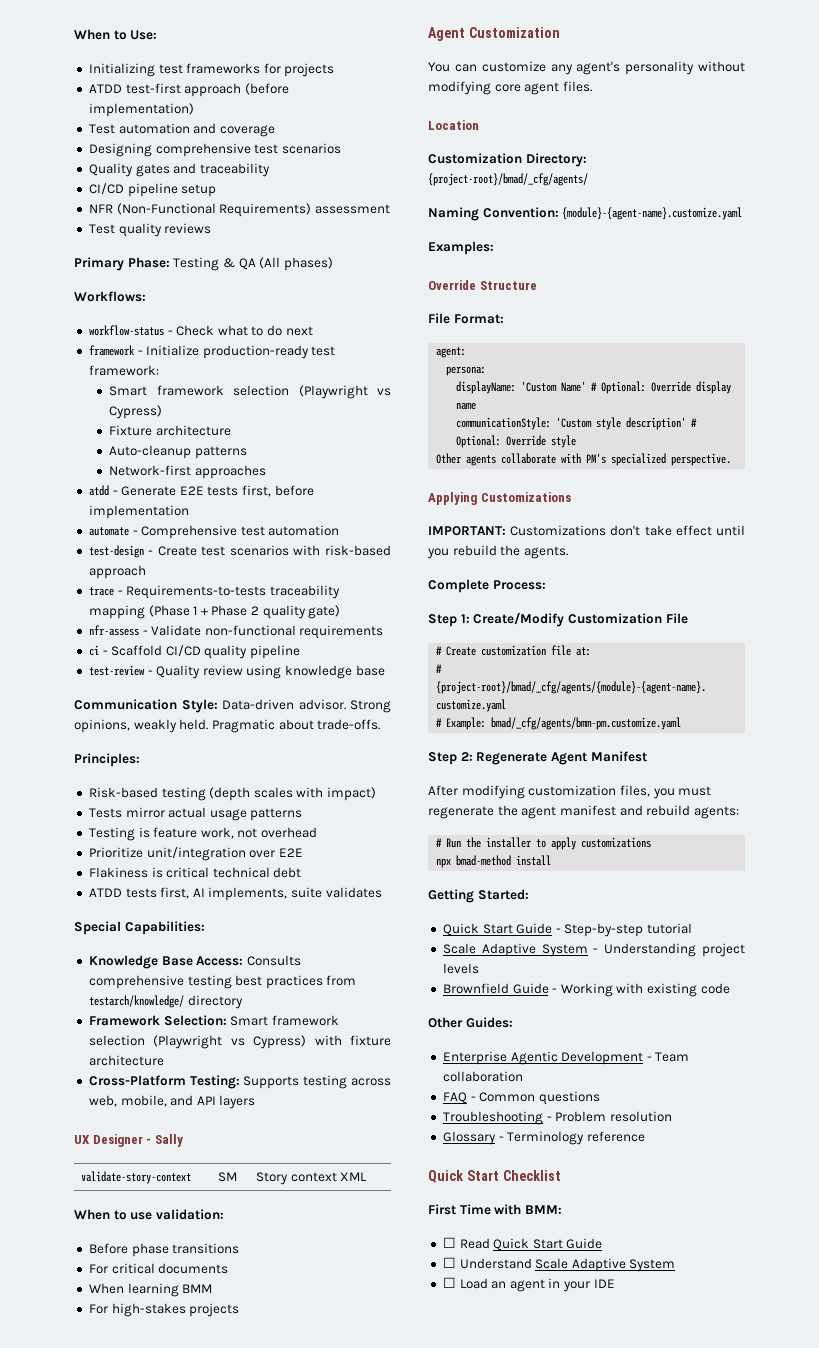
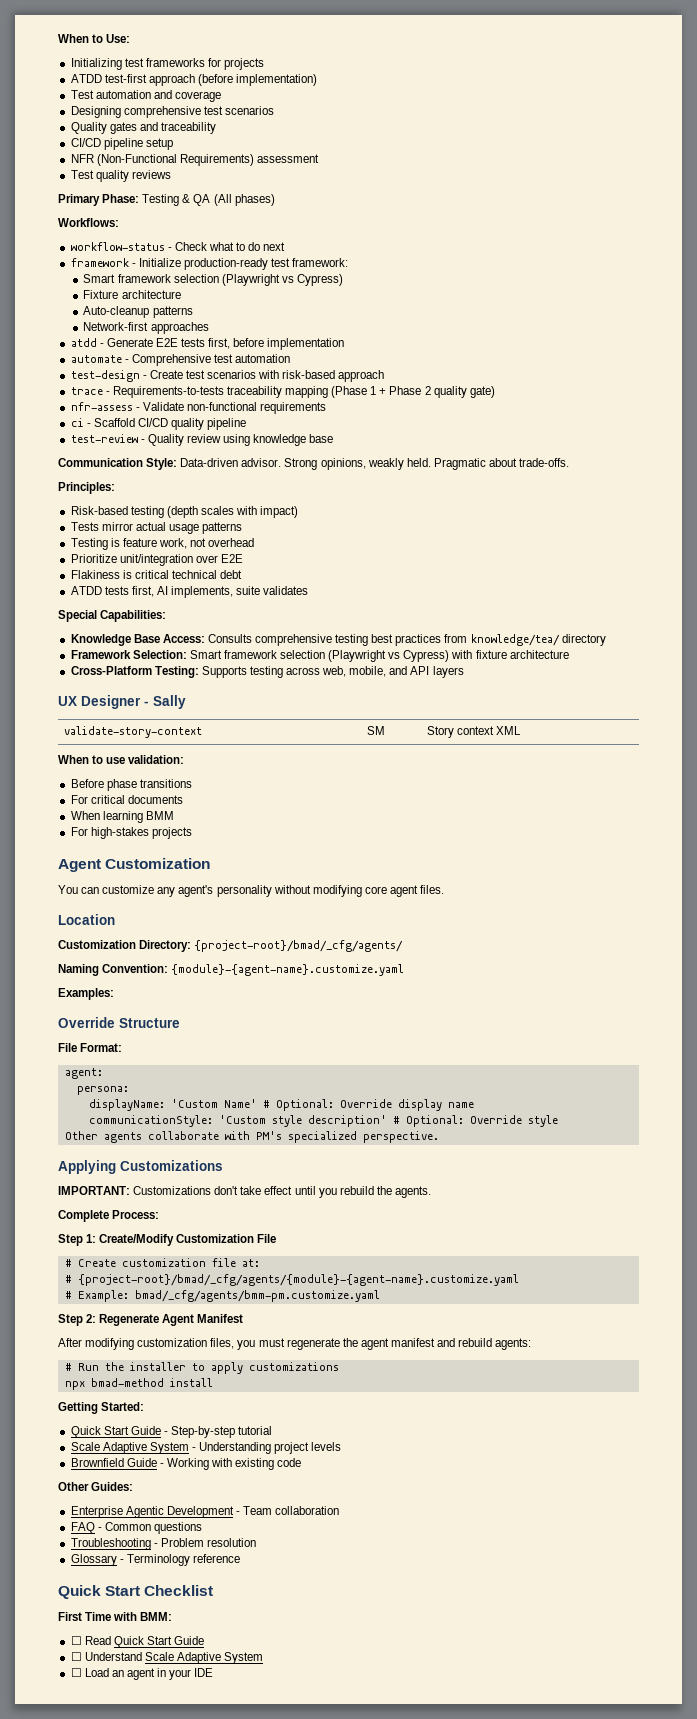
[88,995,184,1008] testarch/knowledge/ -> [470,634,560,646] knowledge/tea/

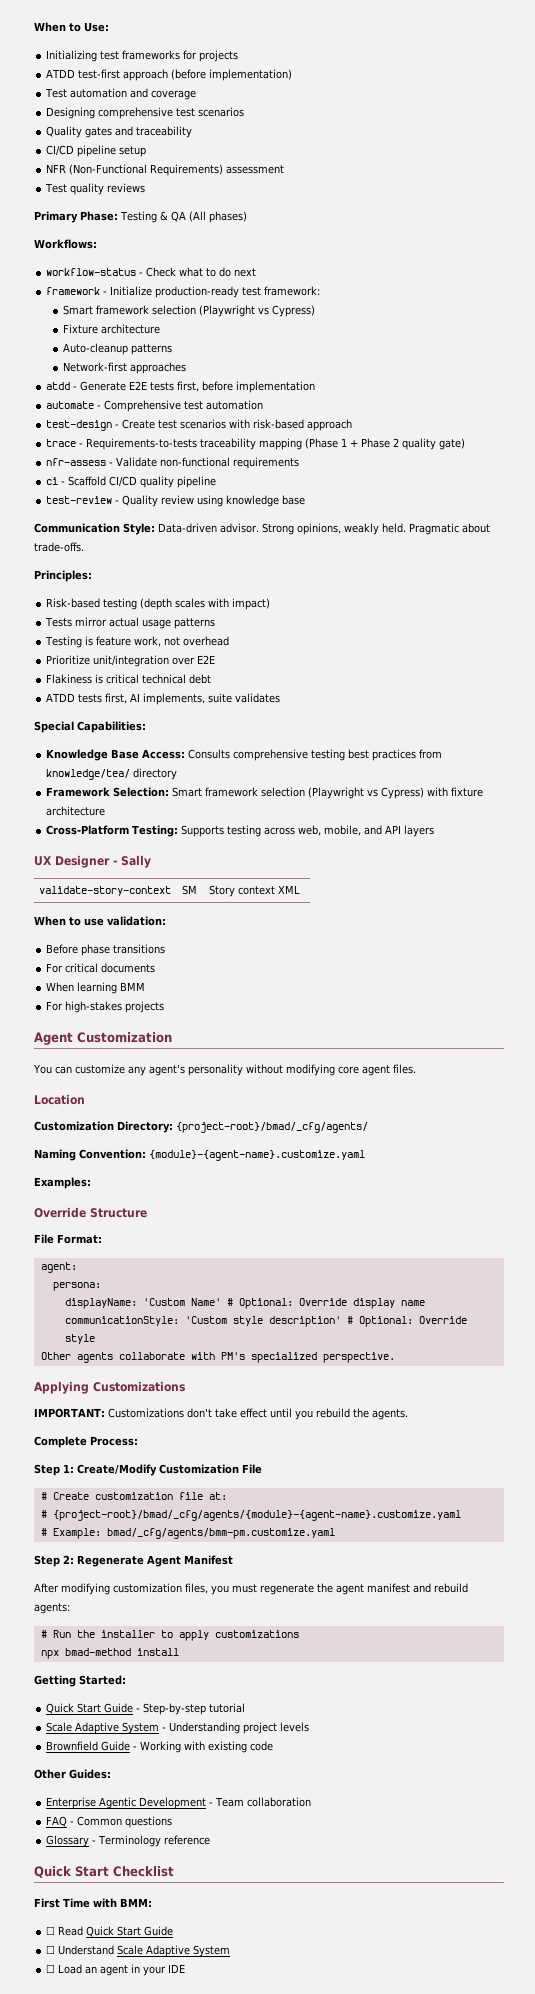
[70,1538,256,1550] // Troubleshooting - Problem resolution -> (173, 1822) none

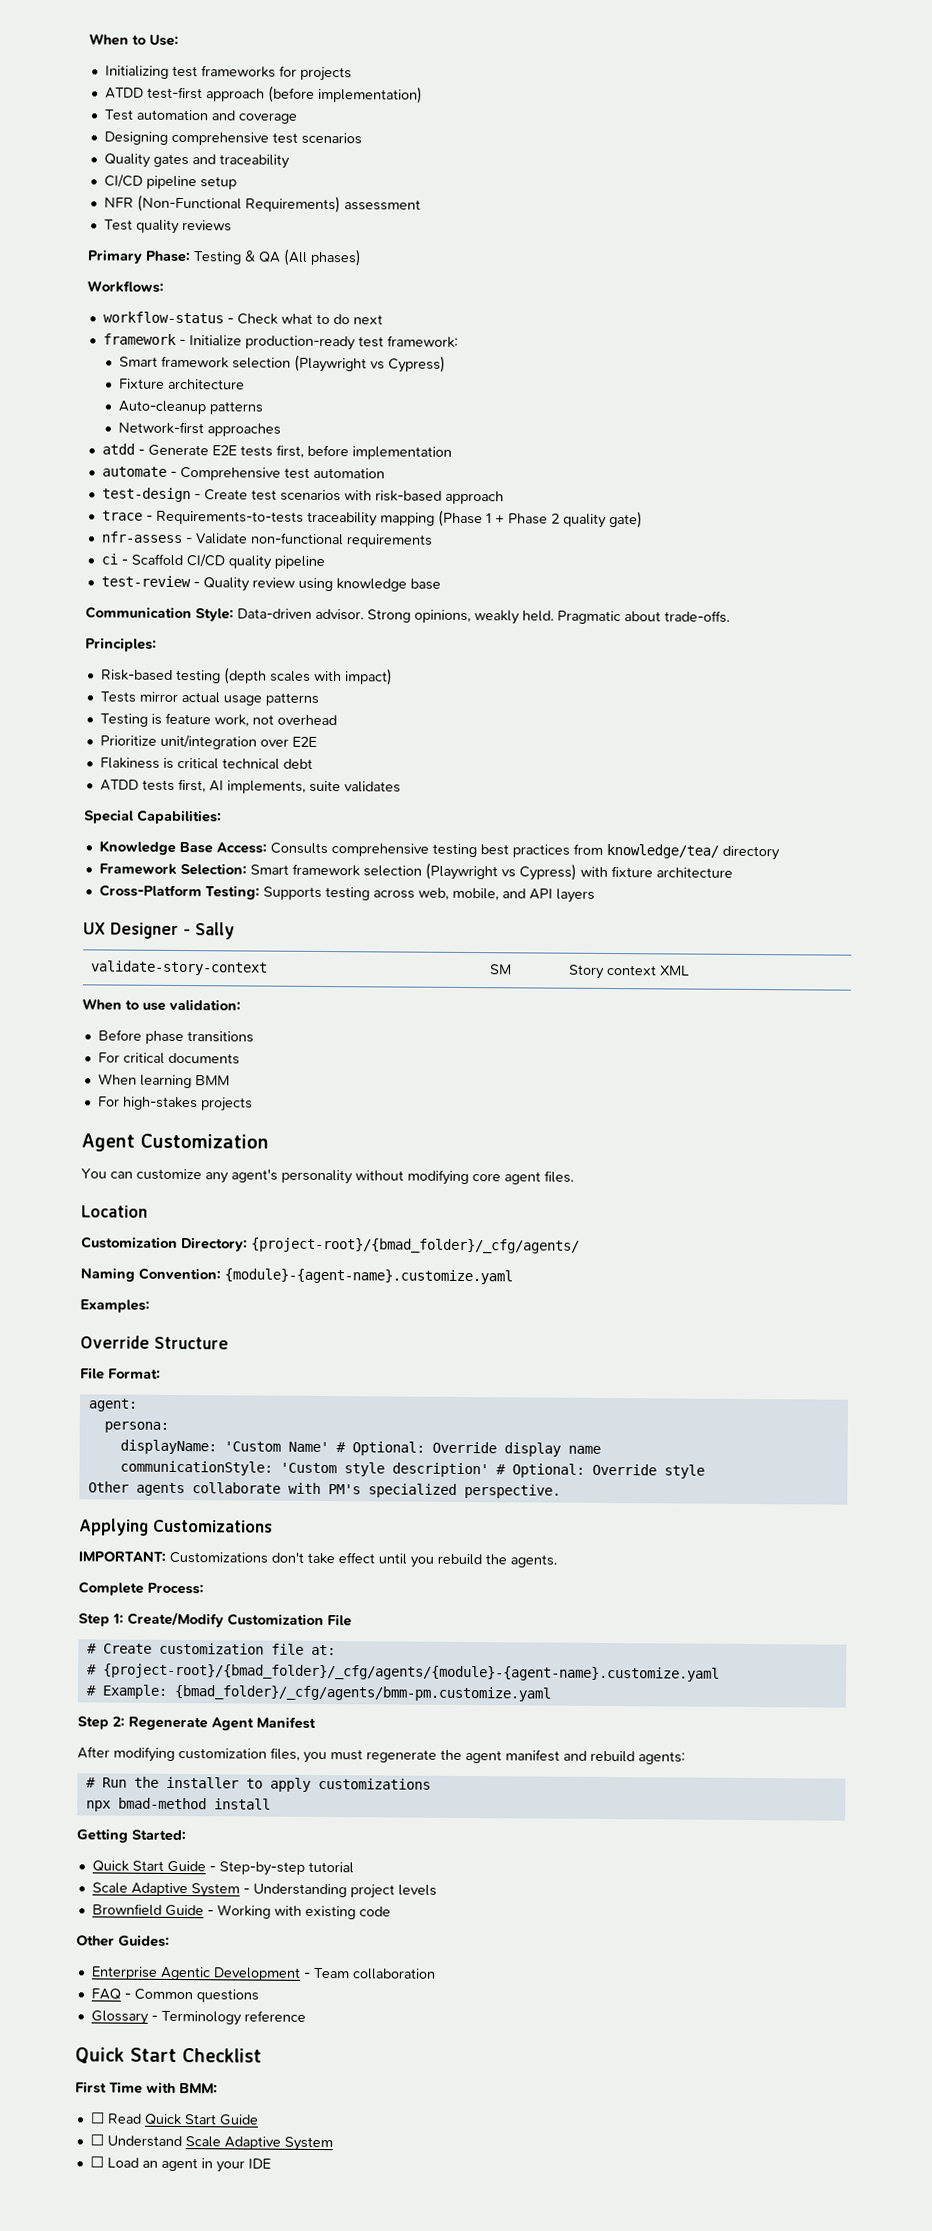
[176,1122,368,1133] {project-root}/bmad/_cfg/agents/ -> [251,1237,580,1254] {project-root}/{bmad_folder}/_cfg/agents/
[52,1510,461,1521] {project-root}/bmad/_cfg/agents/{module}-{agent-name}.customize.yaml -> [102,1663,720,1682] {project-root}/{bmad_folder}/_cfg/agents/{module}-{agent-name}.customize.yaml
[106,1528,335,1539] bmad/_cfg/agents/bmm-pm.customize.yaml -> [173,1684,552,1702] {bmad_folder}/_cfg/agents/bmm-pm.customize.yaml

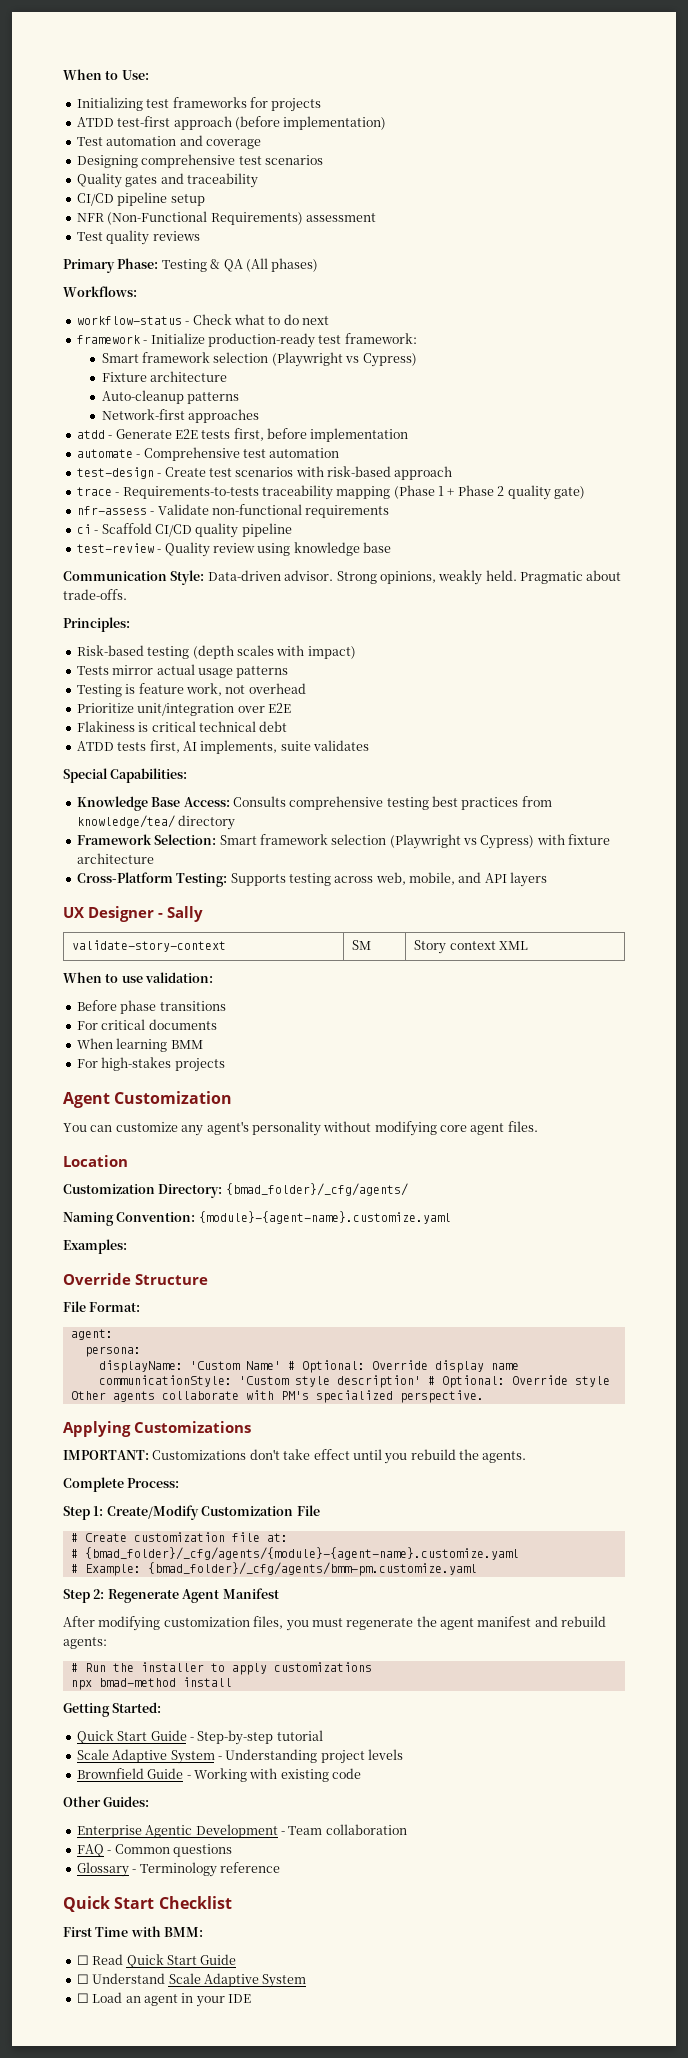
[251,1237,580,1254] {project-root}/{bmad_folder}/_cfg/agents/ -> [225,1183,408,1196] {bmad_folder}/_cfg/agents/
[102,1663,720,1682] {project-root}/{bmad_folder}/_cfg/agents/{module}-{agent-name}.customize.yaml -> [84,1547,519,1560] {bmad_folder}/_cfg/agents/{module}-{agent-name}.customize.yaml

